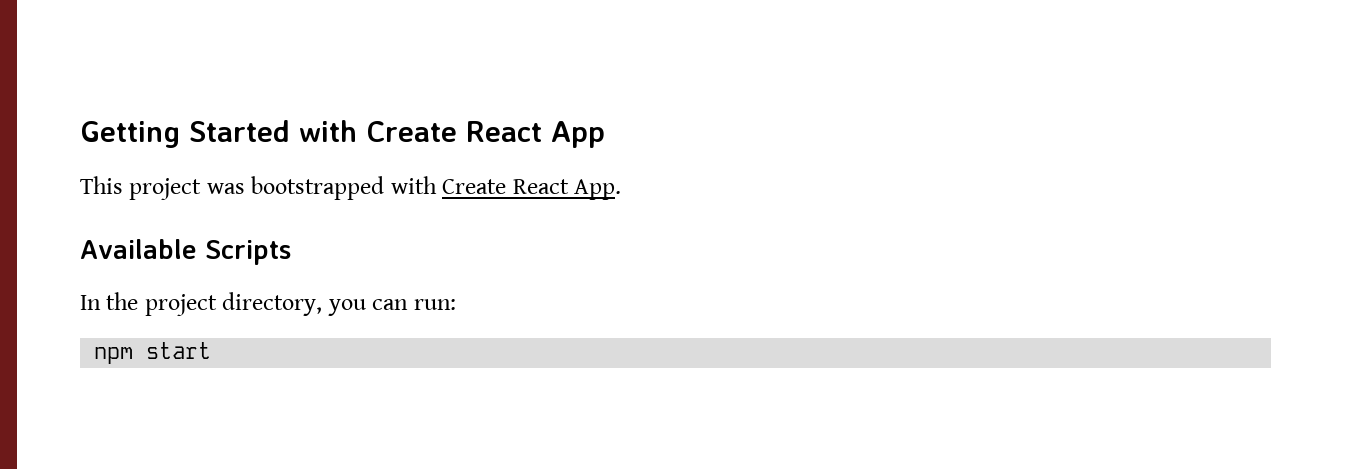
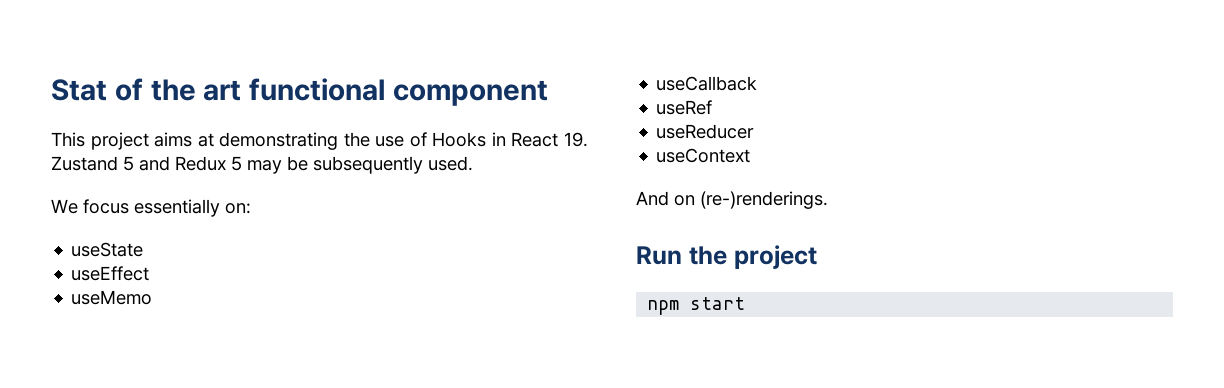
[80,120,605,148] [80,176,622,200] [80,239,291,265] [80,292,456,316] Getting Started with Create React App // This project was bootstrapped with Create React App. // Available Scripts // In the project directory, you can run: -> [51,78,549,106] [51,132,588,150] [51,156,473,174] [51,199,251,217] [71,242,144,257] [71,266,150,281] [71,290,153,305] [656,76,758,91] [656,100,713,115] [656,124,755,139] [656,148,751,163] [636,191,828,209] [636,245,817,269] Stat of the art functional component // This project aims at demonstrating the use of Hooks in React 19. Zustand 5 and Redux 5 may be subsequently used. // We focus essentially on: // useState // useEffect // useMemo // useCallback // useRef // useReducer // useContext // And on (re-)renderings. // Run the project

